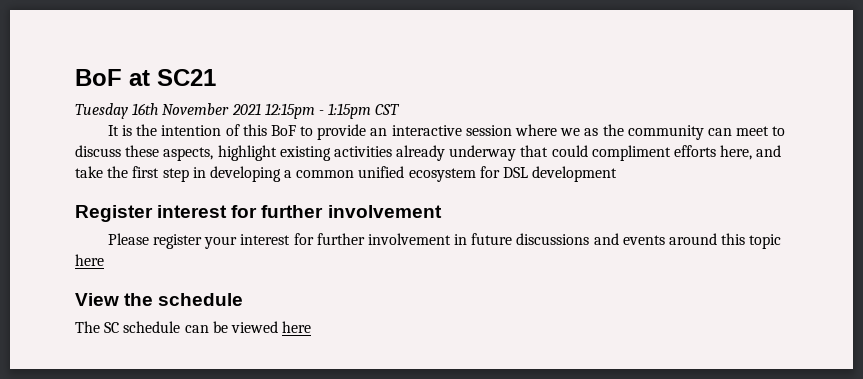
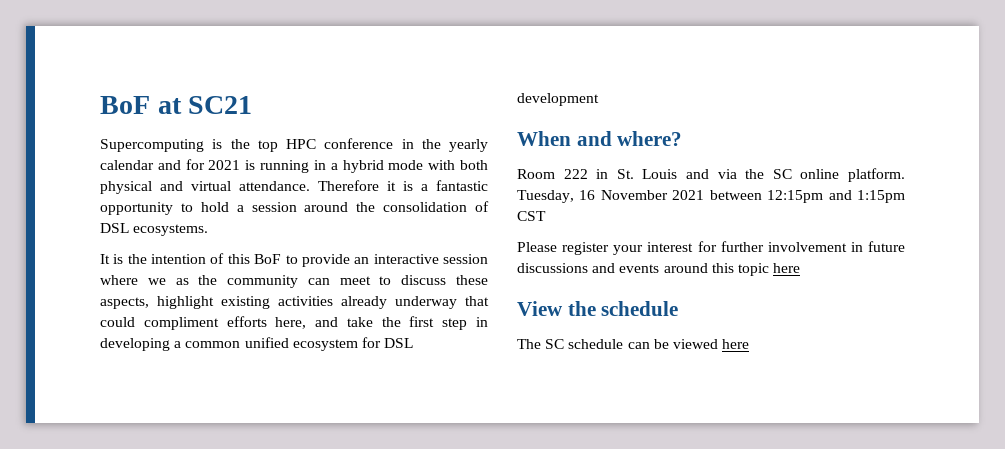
[75,103,401,119] Tuesday 16th November 2021 12:15pm - 1:15pm CST -> [100,138,488,152] [100,159,488,173] [100,180,488,194] [100,201,489,215] [100,223,209,236] Supercomputing is the top HPC conference in the yearly calendar and for 2021 is running in a hybrid mode with both physical and virtual attendance. Therefore it is a fantastic opportunity to hold a session around the consolidation of DSL ecosystems.
[75,205,442,222] Register interest for further involvement -> [517,131,683,146] [517,168,905,182] [517,190,905,203] [517,211,546,221] When and where? // Room 222 in St. Louis and via the SC online platform. Tuesday, 16 November 2021 between 12:15pm and 1:15pm CST

